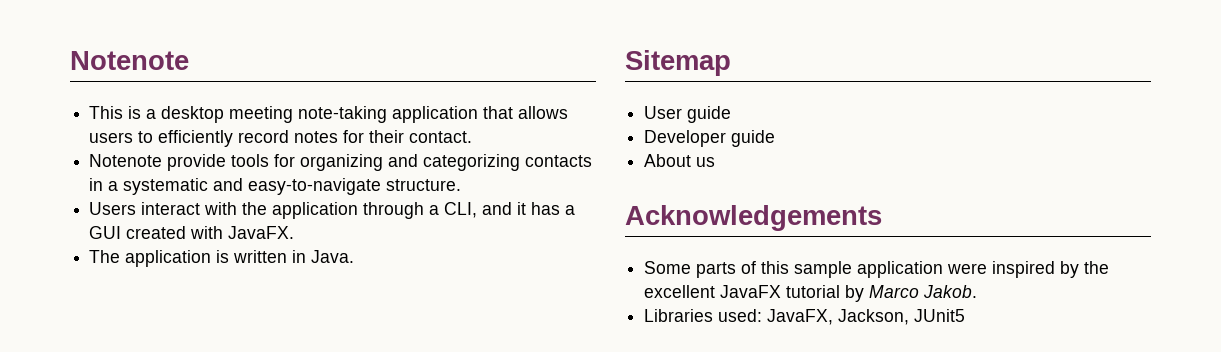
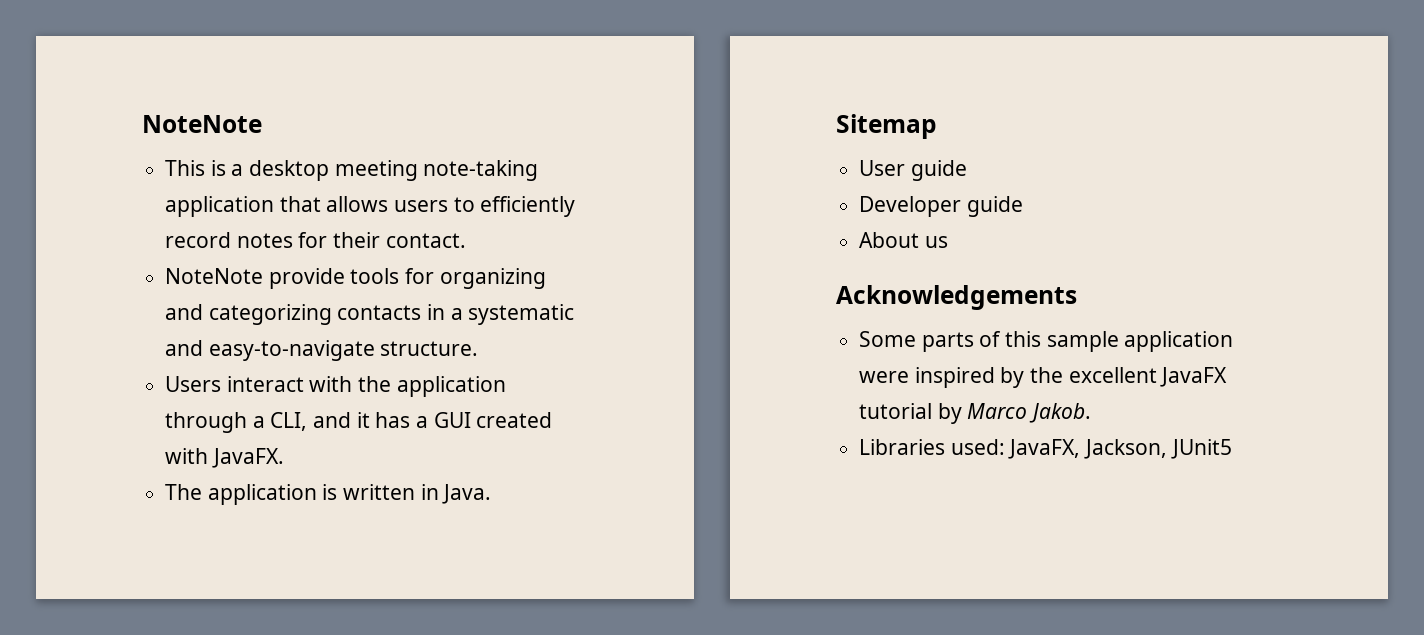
[70,51,189,70] Notenote -> [142,115,262,133] NoteNote
[89,154,163,167] Notenote -> [165,268,264,284] NoteNote

